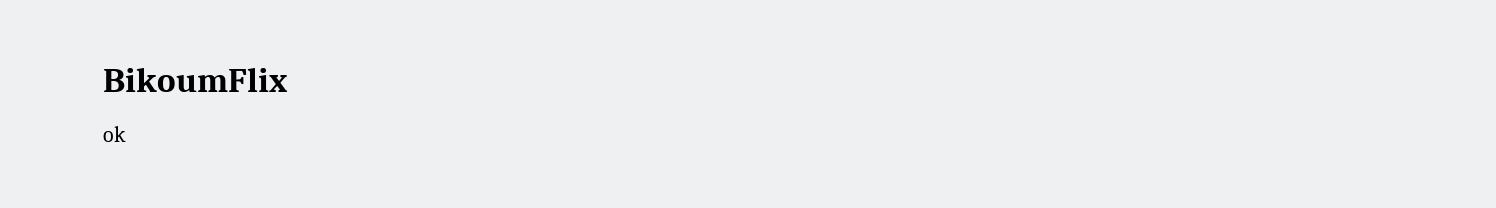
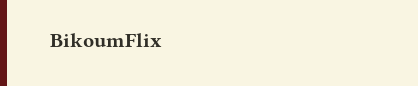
[103,126,126,142] // ok -> (162, 40) none

